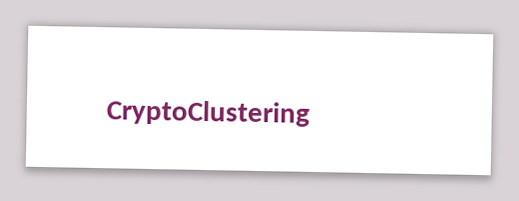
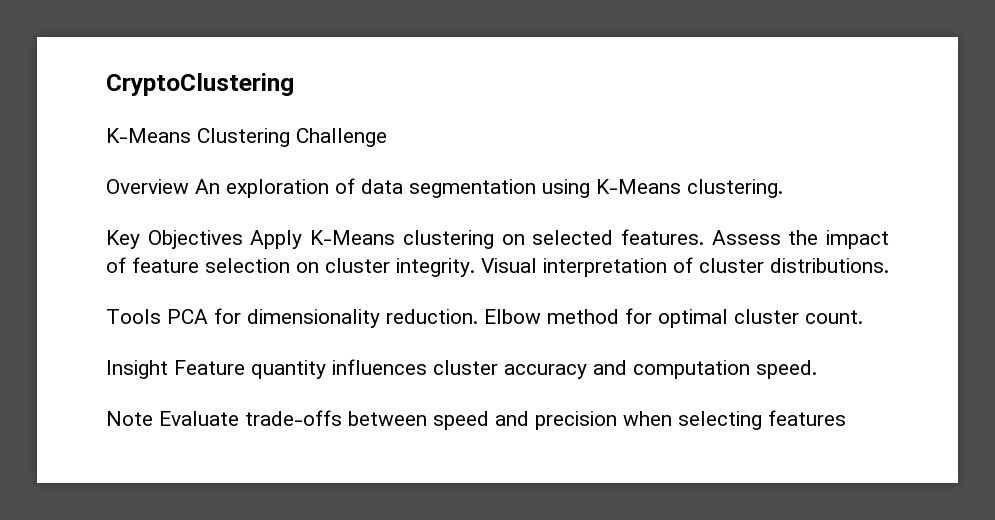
(310, 113) none -> [106,128,387,147] [106,178,783,198] [106,229,890,249] [106,257,889,277] [106,308,863,328] [106,359,817,379] [106,410,846,430] // K-Means Clustering Challenge // Overview An exploration of data segmentation using K-Means clustering. // Key Objectives Apply K-Means clustering on selected features. Assess the impact of feature selection on cluster integrity. Visual interpretation of cluster distributions. // Tools PCA for dimensionality reduction. Elbow method for optimal cluster count. // Insight Feature quantity influences cluster accuracy and computation speed. // Note Evaluate trade-offs between speed and precision when selecting features

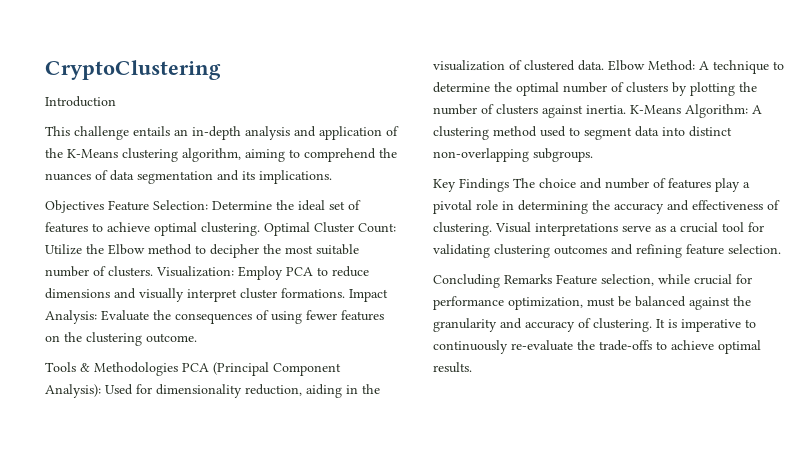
[106,128,387,147] [106,178,783,198] [106,229,890,249] [106,257,889,277] [106,308,863,328] [106,359,817,379] [106,410,846,430] K-Means Clustering Challenge // Overview An exploration of data segmentation using K-Means clustering. // Key Objectives Apply K-Means clustering on selected features. Assess the impact of feature selection on cluster integrity. Visual interpretation of cluster distributions. // Tools PCA for dimensionality reduction. Elbow method for optimal cluster count. // Insight Feature quantity influences cluster accuracy and computation speed. // Note Evaluate trade-offs between speed and precision when selecting features -> [45,96,116,107] [45,126,399,140] [45,148,397,162] [45,170,332,184] [45,200,361,213] [45,222,396,236] [45,244,359,258] [45,266,369,280] [45,288,388,302] [45,310,384,324] [45,332,197,346] [45,362,341,376] [45,384,380,398] [433,60,784,74] [433,82,757,96] [433,104,762,118] [433,126,732,140] [433,148,593,162] [433,178,750,192] [433,200,780,214] [433,222,764,236] [433,244,781,258] [433,274,752,288] [433,296,751,310] [433,318,756,332] [433,340,761,354] [433,362,472,373] Introduction // This challenge entails an in-depth analysis and application of the K-Means clustering algorithm, aiming to comprehend the nuances of data segmentation and its implications. // Objectives Feature Selection: Determine the ideal set of features to achieve optimal clustering. Optimal Cluster Count: Utilize the Elbow method to decipher the most suitable number of clusters. Visualization: Employ PCA to reduce dimensions and visually interpret cluster formations. Impact Analysis: Evaluate the consequences of using fewer features on the clustering outcome. // Tools & Methodologies PCA (Principal Component Analysis): Used for dimensionality reduction, aiding in the visualization of clustered data. Elbow Method: A technique to determine the optimal number of clusters by plotting the number of clusters against inertia. K-Means Algorithm: A clustering method used to segment data into distinct non-overlapping subgroups. // Key Findings The choice and number of features play a pivotal role in determining the accuracy and effectiveness of clustering. Visual interpretations serve as a crucial tool for validating clustering outcomes and refining feature selection. // Concluding Remarks Feature selection, while crucial for performance optimization, must be balanced against the granularity and accuracy of clustering. It is imperative to continuously re-evaluate the trade-offs to achieve optimal results.

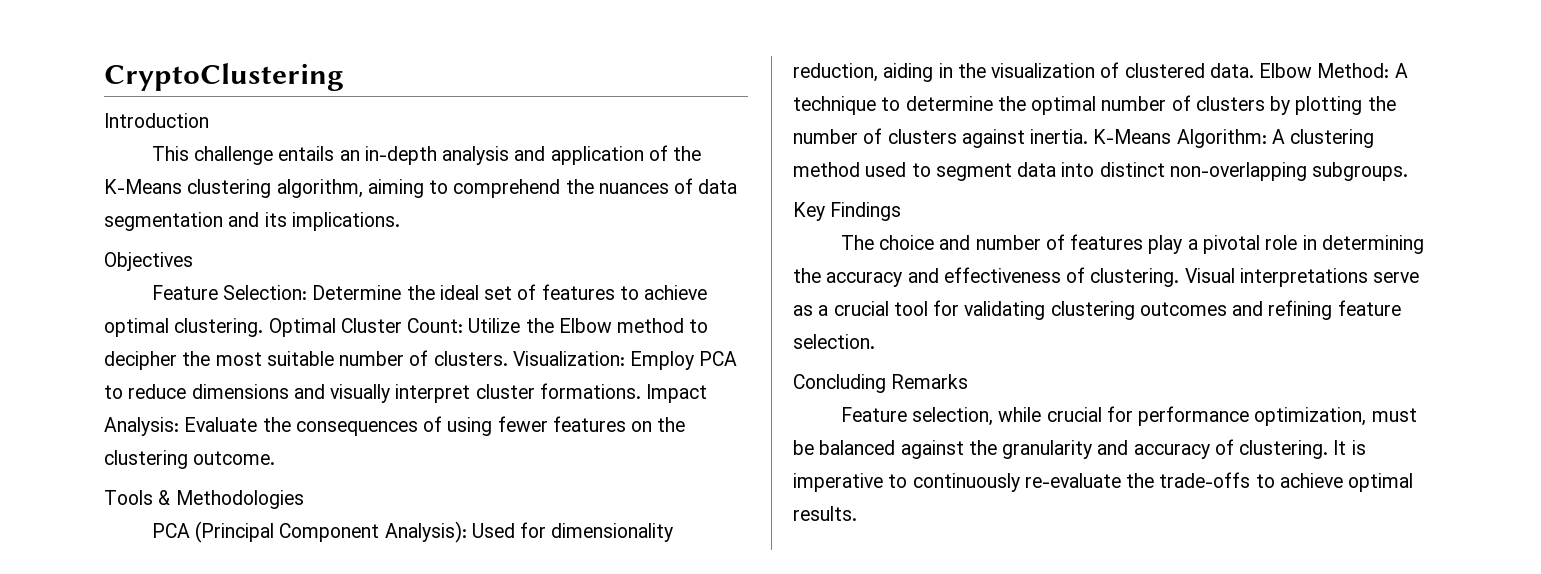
(104, 206) none -> (193, 261) //
(178, 369) none -> (304, 499) //
(509, 185) none -> (902, 211) //
(552, 279) none -> (969, 381) //

